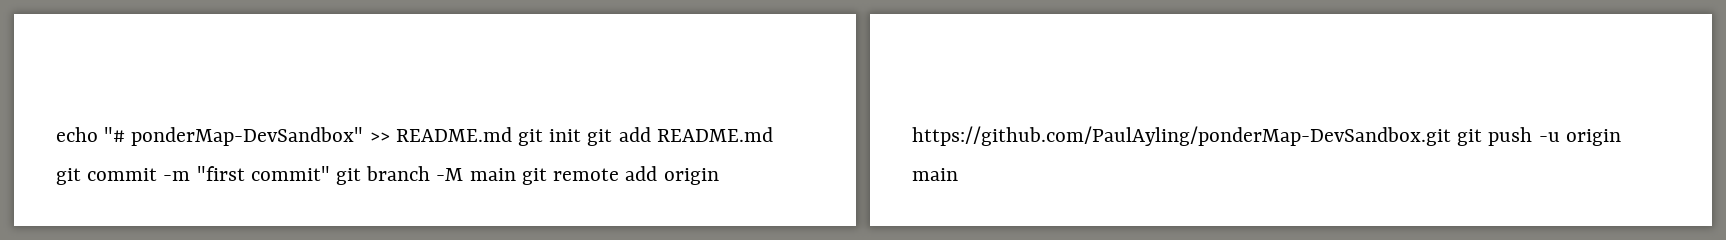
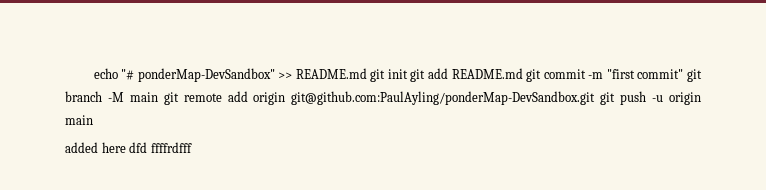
[912,126,1451,146] https://github.com/PaulAyling/ponderMap-DevSandbox.git -> [291,91,596,105] git@github.com:PaulAyling/ponderMap-DevSandbox.git
(958, 174) none -> [65,142,192,153] // added here dfd ffffrdfff

